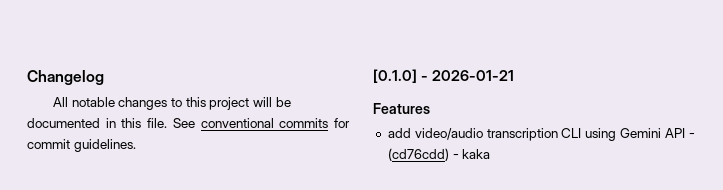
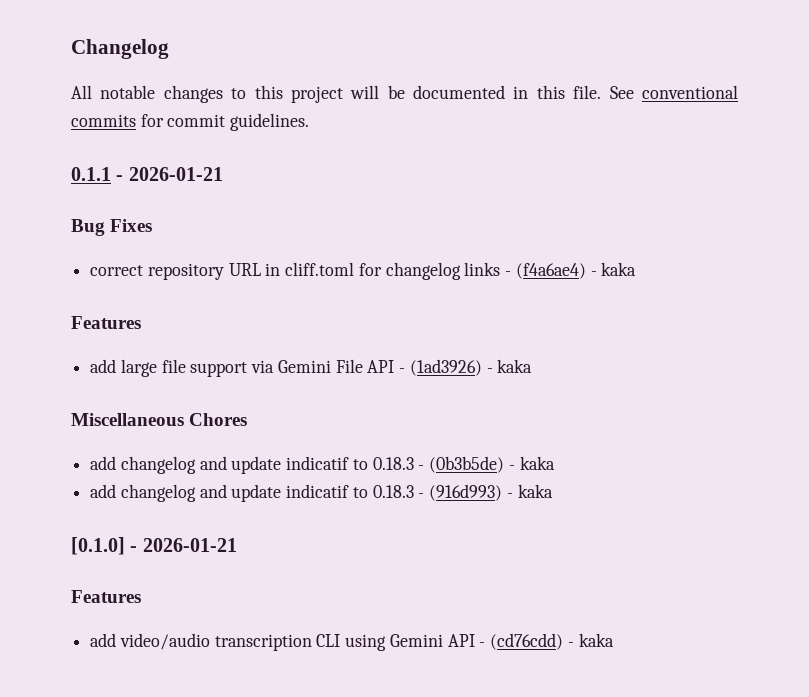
(136, 145) none -> [71,167,223,181] [71,219,153,236] [90,262,637,280] [71,316,141,329] [90,359,533,377] [71,413,248,426] [90,456,555,474] [90,484,553,502] // 0.1.1 - 2026-01-21 // Bug Fixes // correct repository URL in cliff.toml for changelog links - (f4a6ae4) - kaka // Features // add large file support via Gemini File API - (1ad3926) - kaka // Miscellaneous Chores // add changelog and update indicatif to 0.18.3 - (0b3b5de) - kaka // add changelog and update indicatif to 0.18.3 - (916d993) - kaka

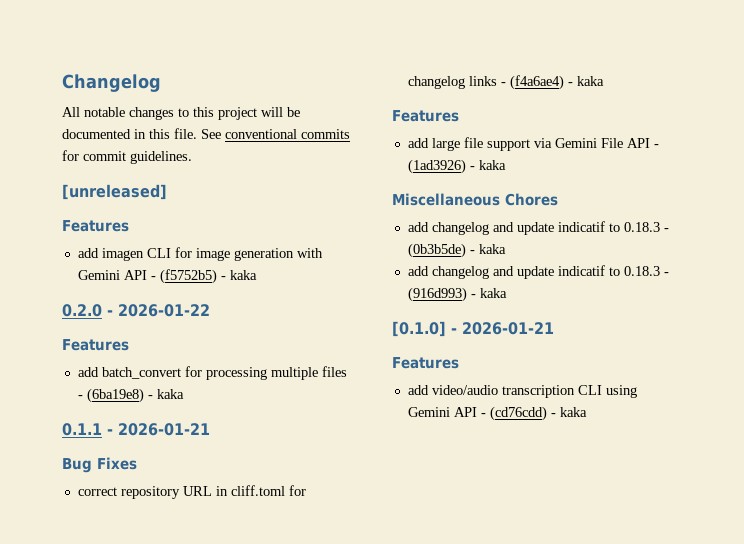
(310, 122) none -> [62,184,167,200] [62,220,129,232] [77,247,323,261] [77,269,257,284] [62,304,210,317] [62,339,129,351] [77,366,347,380] [77,388,184,403] // [unreleased] // Features // add imagen CLI for image generation with Gemini API - (f5752b5) - kaka // 0.2.0 - 2026-01-22 // Features // add batch_convert for processing multiple files - (6ba19e8) - kaka

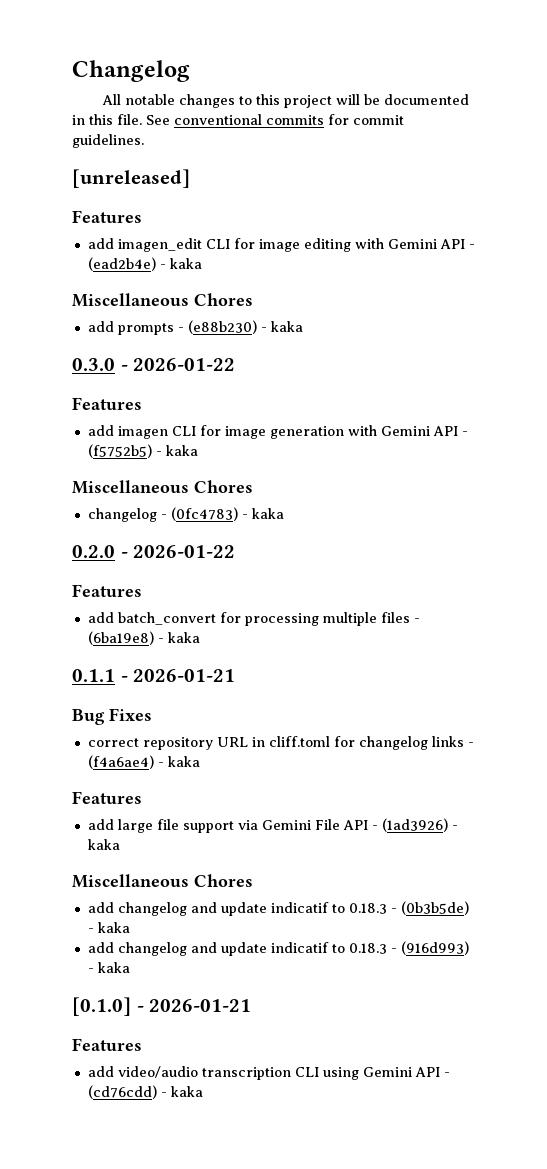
(129, 226) none -> [87,238,475,252] [87,257,202,271] [72,293,253,307] [87,320,303,335] [72,358,236,371] [72,397,142,410] // add imagen_edit CLI for image editing with Gemini API - (ead2b4e) - kaka // Miscellaneous Chores // add prompts - (e88b230) - kaka // 0.3.0 - 2026-01-22 // Features
(257, 275) none -> [72,480,253,494] [87,507,284,522] // Miscellaneous Chores // changelog - (0fc4783) - kaka

